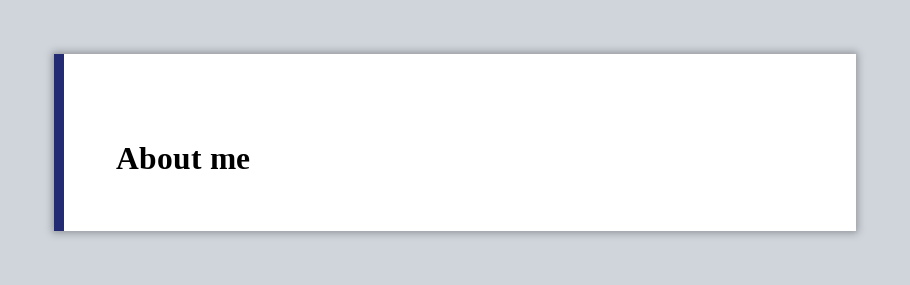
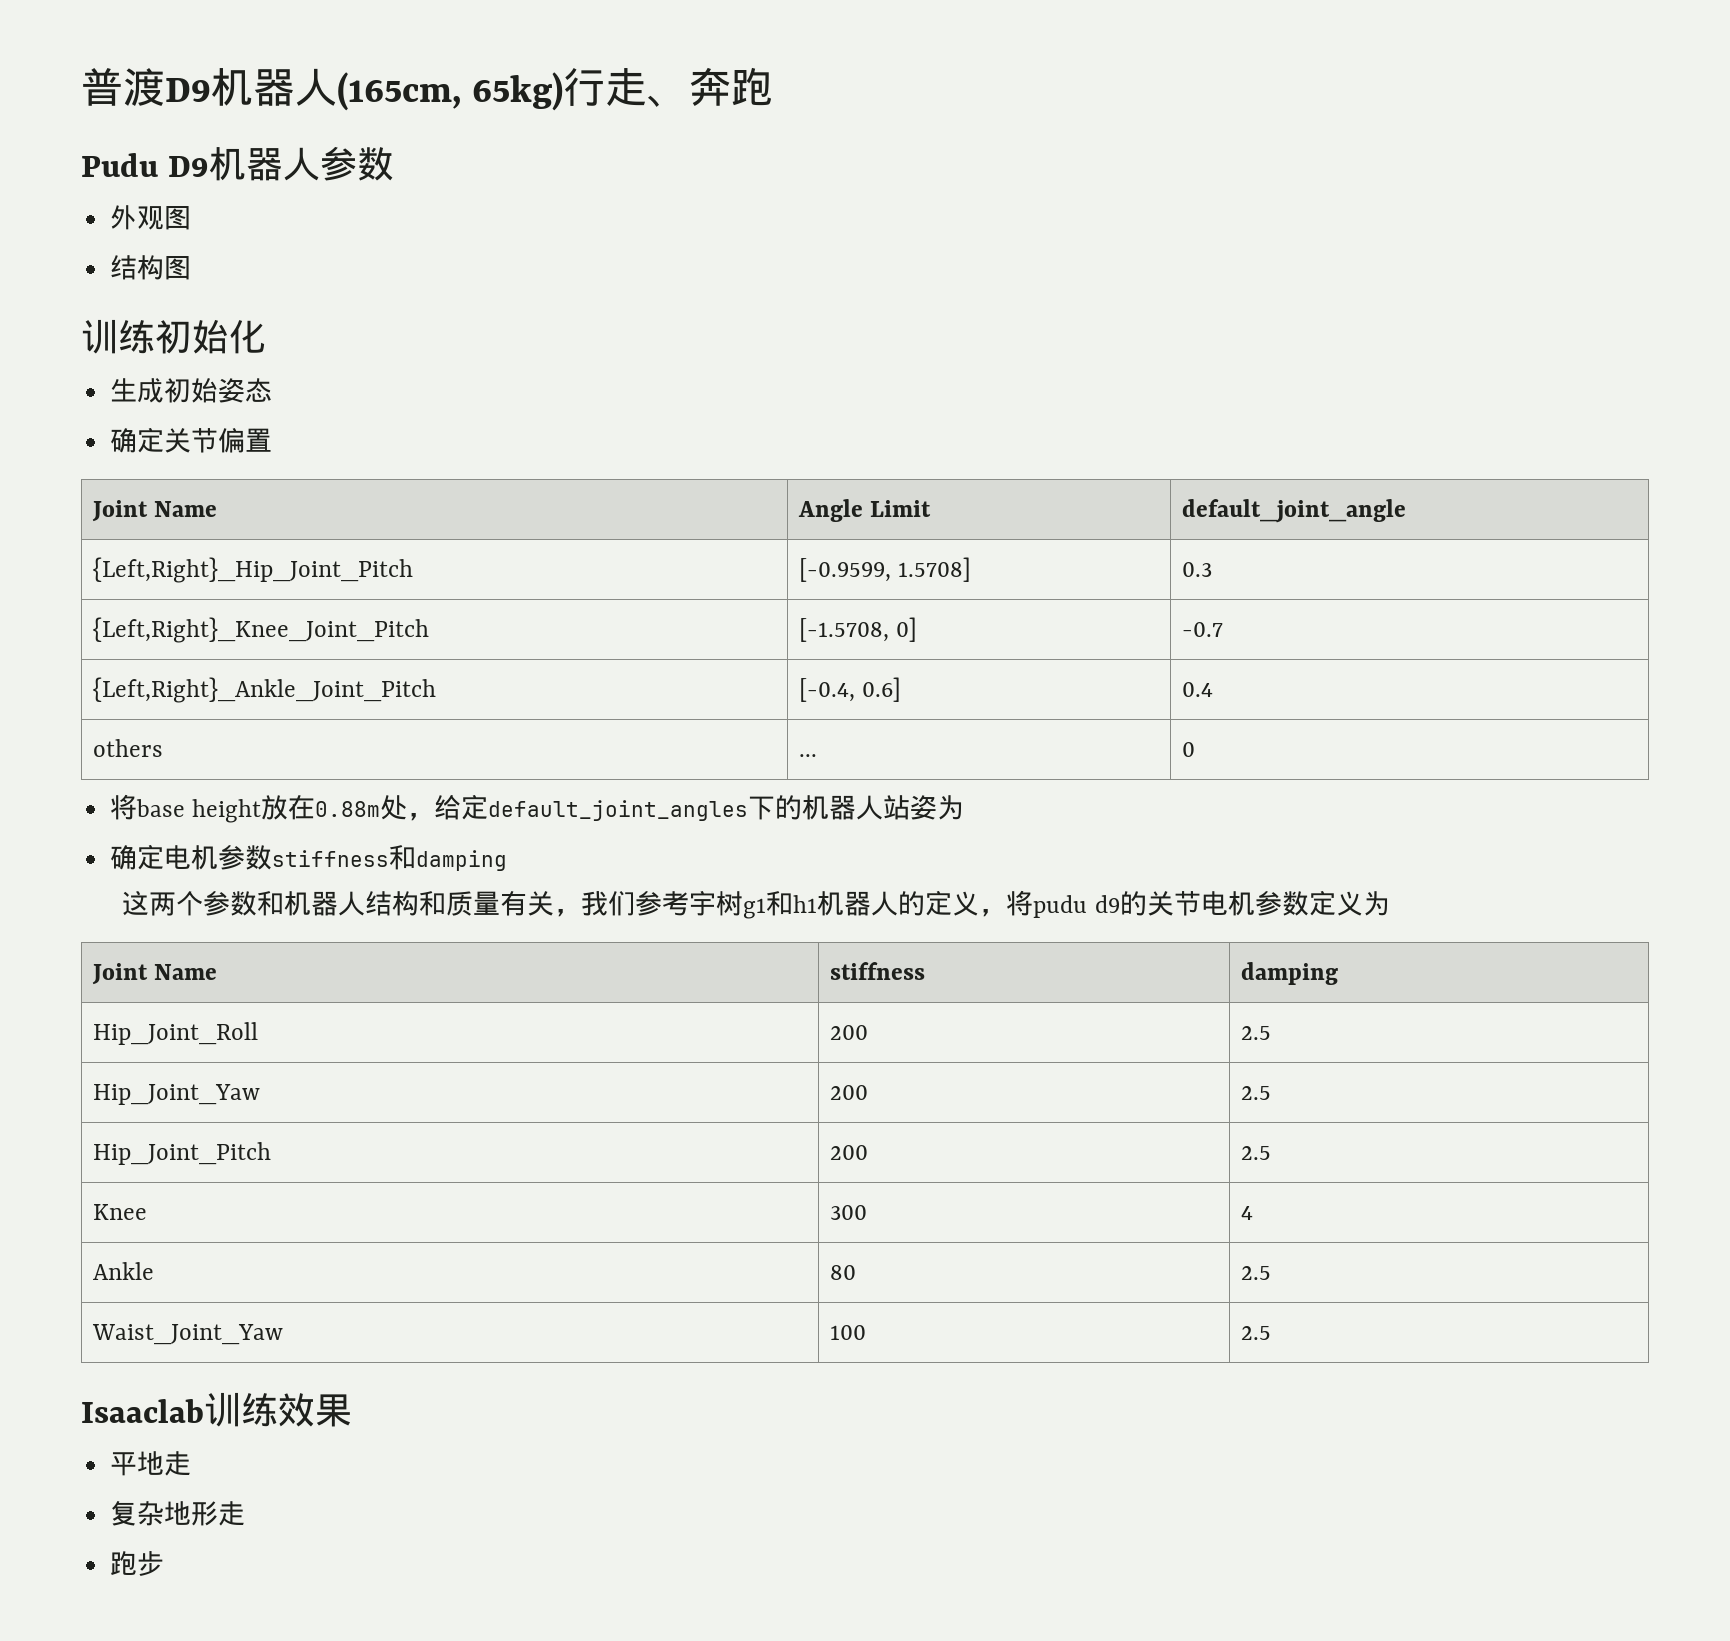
[116,147,250,169] About me -> [81,67,774,111] [81,146,394,181] [110,205,192,230] [110,255,192,280] [81,319,266,354] [110,378,273,403] [110,427,273,453] [91,500,218,522] [797,499,932,522] [1181,499,1406,523] [92,557,413,583] [798,557,972,582] [1181,562,1212,577] [92,617,429,643] [798,617,918,642] [1181,622,1223,637] [92,677,436,703] [798,677,902,702] [1181,682,1213,697] [92,739,163,757] [798,754,817,757] [1181,742,1195,757] [110,794,965,823] [110,844,508,871] [122,890,1390,919] [91,963,218,985] [829,962,925,980] [1240,962,1338,985] [92,1022,258,1045] [829,1025,868,1040] [1240,1026,1271,1040] [92,1084,260,1105] [829,1085,868,1100] [1240,1086,1271,1100] [92,1142,271,1165] [829,1145,868,1160] [1240,1146,1271,1160] [92,1204,147,1220] [829,1205,867,1220] [1240,1206,1253,1220] [92,1262,154,1280] [829,1265,856,1280] [1240,1266,1271,1280] [91,1324,283,1345] [829,1325,866,1340] [1240,1326,1271,1340] [81,1392,352,1427] [110,1451,192,1476] [110,1501,246,1526] [110,1551,165,1576] 普渡D9机器人(165cm, 65kg)行走、奔跑 // Pudu D9机器人参数 // 外观图 // 结构图 // 训练初始化 // 生成初始姿态 // 确定关节偏置 // Joint Name | Angle Limit | default_joint_angle // {Left,Right}_Hip_Joint_Pitch | [-0.9599, 1.5708] | 0.3 // {Left,Right}_Knee_Joint_Pitch | [-1.5708, 0] | -0.7 // {Left,Right}_Ankle_Joint_Pitch | [-0.4, 0.6] | 0.4 // others | ... | 0 // 将base height放在0.88m处，给定default_joint_angles下的机器人站姿为 // 确定电机参数stiffness和damping // 这两个参数和机器人结构和质量有关，我们参考宇树g1和h1机器人的定义，将pudu d9的关节电机参数定义为 // Joint Name | stiffness | damping // Hip_Joint_Roll | 200 | 2.5 // Hip_Joint_Yaw | 200 | 2.5 // Hip_Joint_Pitch | 200 | 2.5 // Knee | 300 | 4 // Ankle | 80 | 2.5 // Waist_Joint_Yaw | 100 | 2.5 // Isaaclab训练效果 // 平地走 // 复杂地形走 // 跑步

